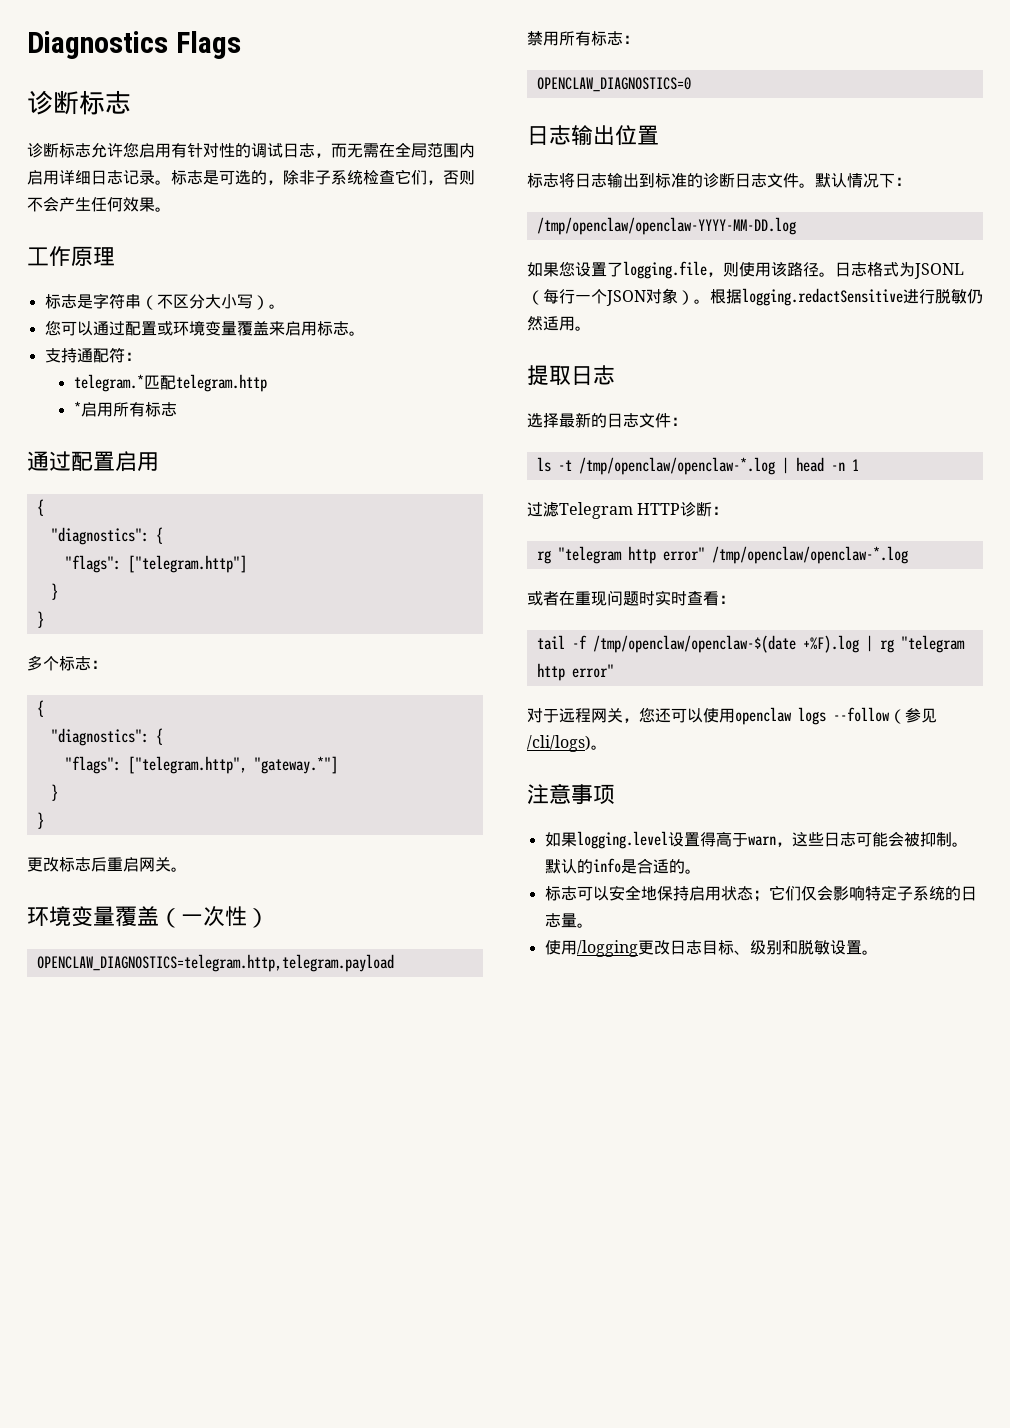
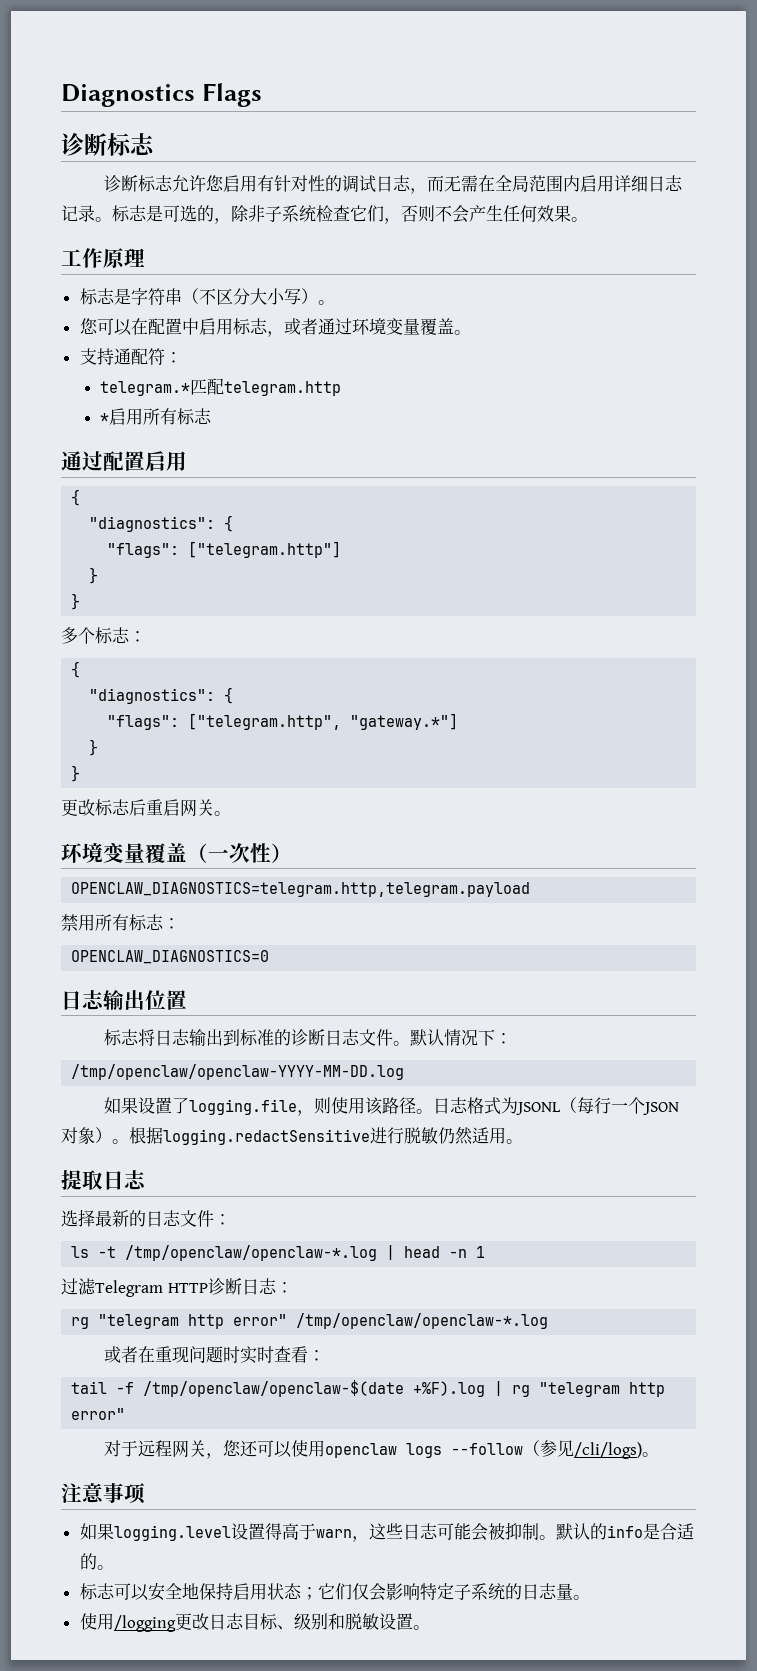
[92,320,349,336] 通过配置或环境变量覆盖来启用标志 -> [130,318,454,337] 在配置中启用标志，或者通过环境变量覆盖
[559,261,575,277] 您 -> (139, 1105) none
(713, 509) none -> [241,1278,277,1295] 日志

